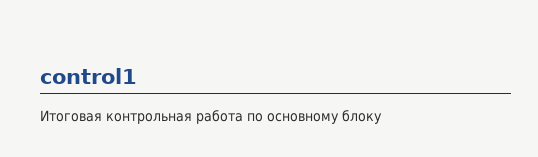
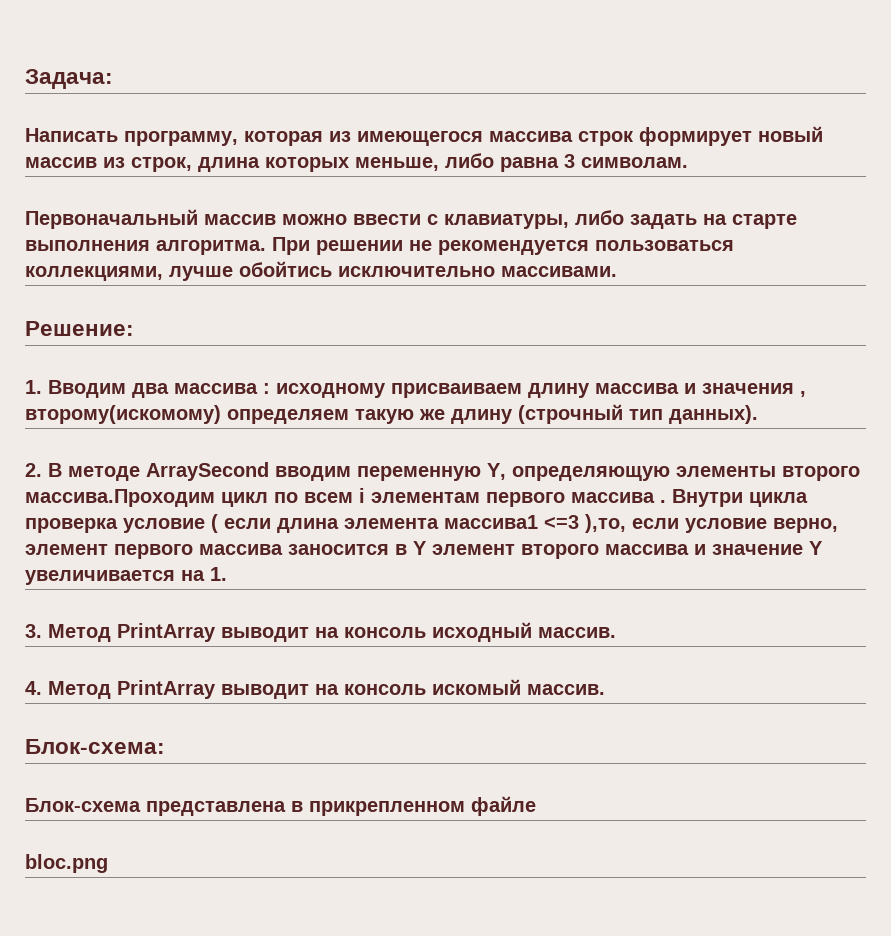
[40,68,137,84] [40,110,382,124] control1 // Итоговая контрольная работа по основному блоку -> [25,69,113,89] [25,126,823,146] [25,153,688,172] [25,209,797,229] [25,237,734,255] [25,261,617,281] [25,321,134,336] [25,380,806,398] [25,404,758,424] [25,462,860,481] [25,488,808,507] [25,514,838,533] [25,541,823,559] [25,567,227,585] [25,622,616,642] [25,679,605,699] [25,739,165,754] [25,796,536,816] [25,854,108,873] Задача: // Написать программу, которая из имеющегося массива строк формирует новый массив из строк, длина которых меньше, либо равна 3 символам. // Первоначальный массив можно ввести с клавиатуры, либо задать на старте выполнения алгоритма. При решении не рекомендуется пользоваться коллекциями, лучше обойтись исключительно массивами. // Решение: // 1. Вводим два массива : исходному присваиваем длину массива и значения , второму(искомому) определяем такую же длину (строчный тип данных). // 2. В методе ArraySecond вводим переменную Y, определяющую элементы второго массива.Проходим цикл по всем i элементам первого массива . Внутри цикла проверка условие ( если длина элемента массива1 <=3 ),то, если условие верно, элемент первого массива заносится в Y элемент второго массива и значение Y увеличивается на 1. // 3. Метод PrintArray выводит на консоль исходный массив. // 4. Метод PrintArray выводит на консоль искомый массив. // Блок-схема: // Блок-схема представлена в прикрепленном файле // bloc.png

